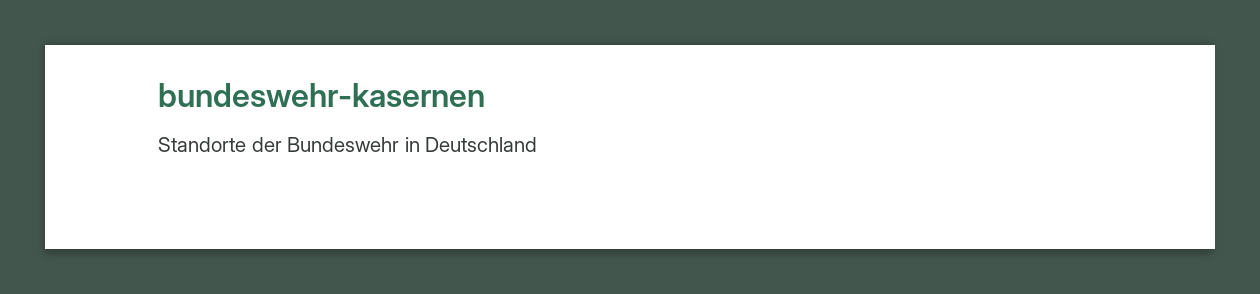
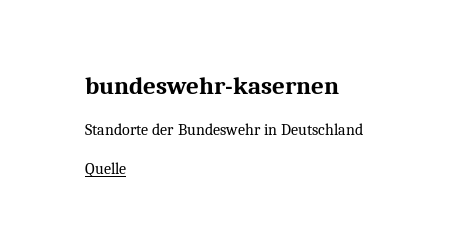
(538, 144) none -> [85,162,126,177] // Quelle

